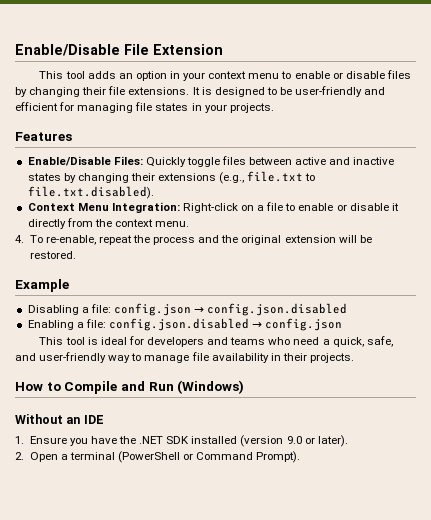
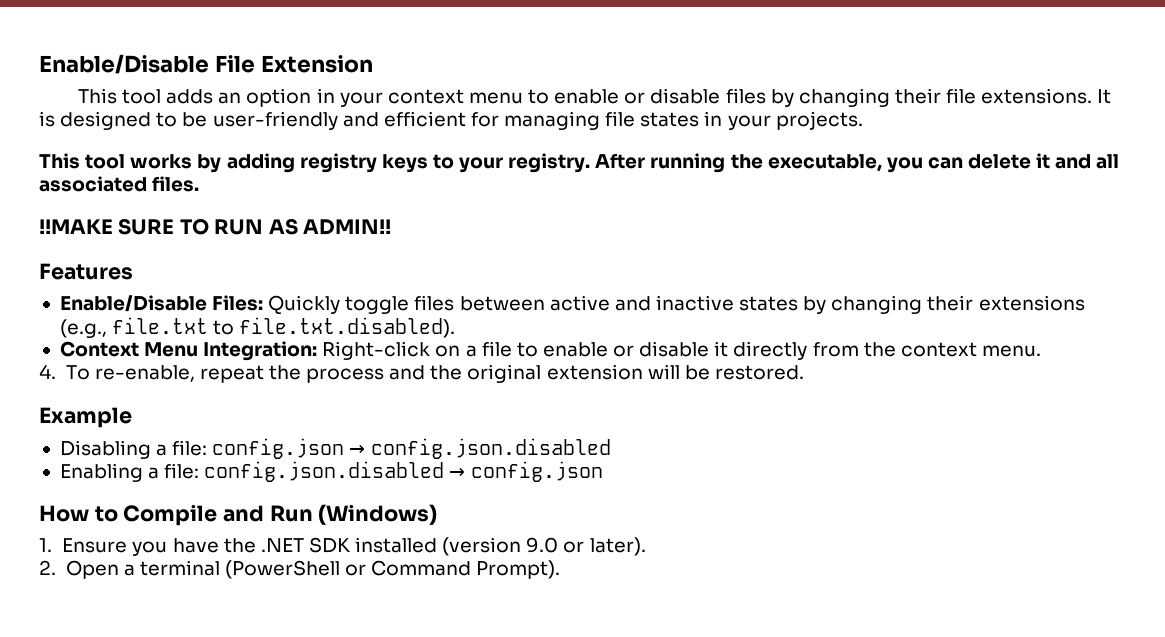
(274, 108) none -> [39,153,1120,173] [39,176,200,192] [39,218,391,235] // This tool works by adding registry keys to your registry. After running the executable, you can delete it and all associated files. // !!MAKE SURE TO RUN AS ADMIN!!
[39,336,393,347] [15,352,354,363] // This tool is ideal for developers and teams who need a quick, safe, and user-friendly way to manage file availability in their projects. -> (603, 471) none
[15,414,104,424] // Without an IDE -> (438, 514) none

